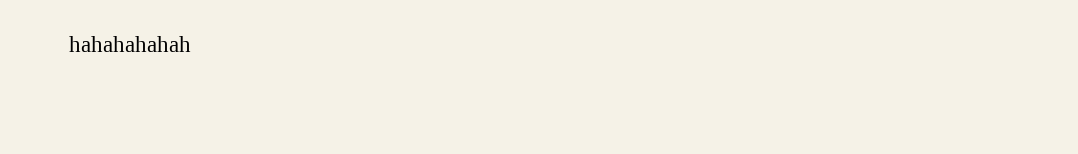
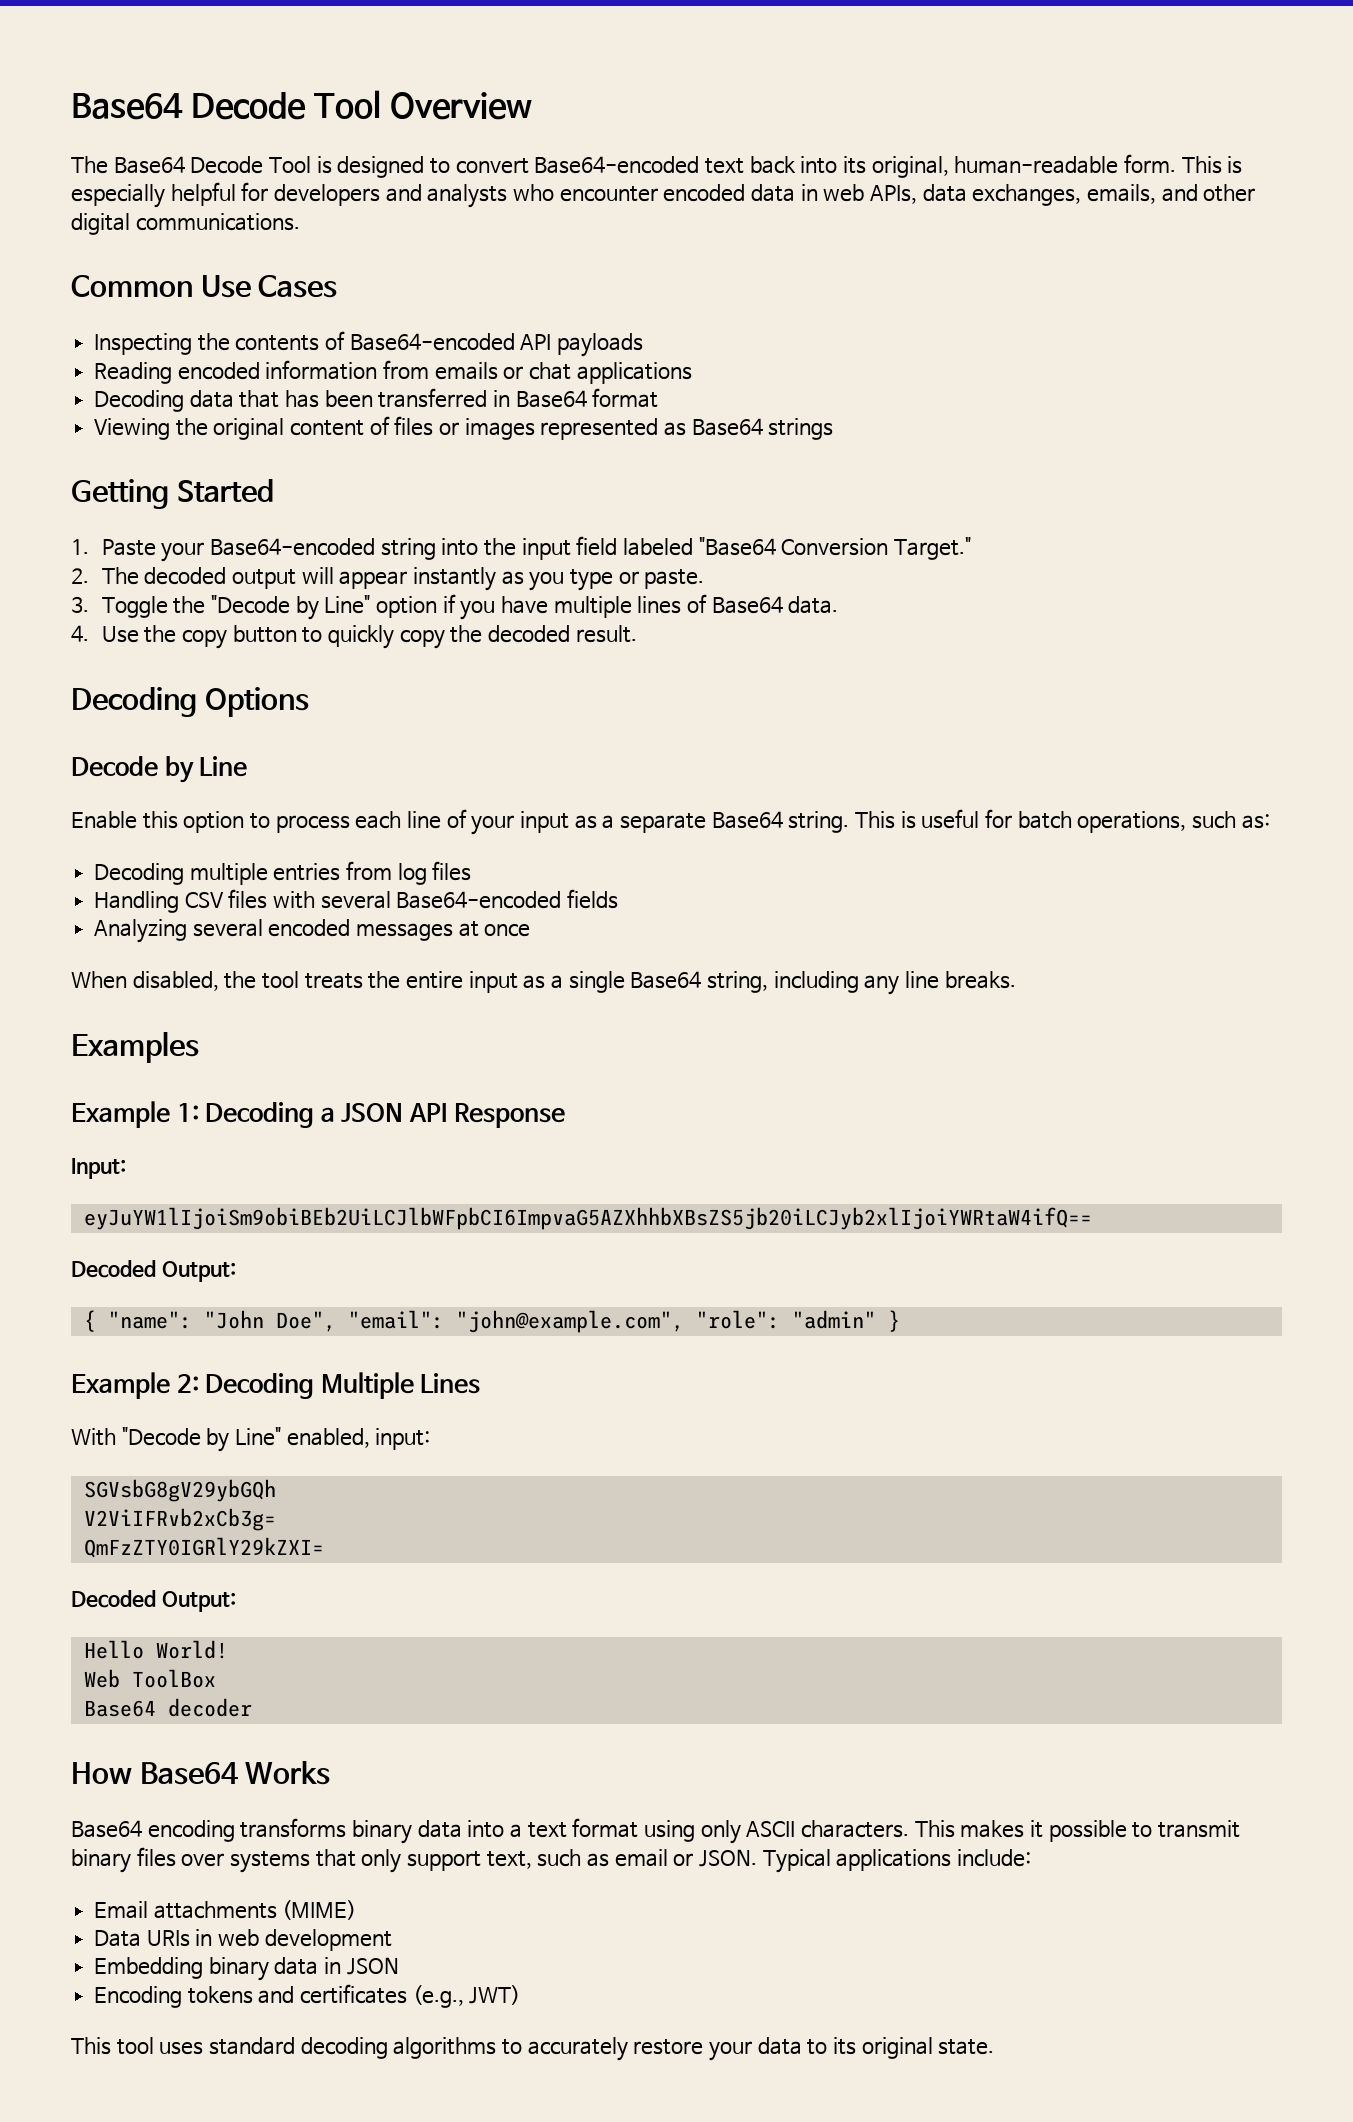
[69,36,191,52] hahahahahah -> [71,90,532,120] [71,154,1243,178] [71,182,1256,208] [71,213,300,235] [71,275,338,298] [94,331,644,357] [94,360,692,384] [94,388,659,412] [94,416,834,440] [71,479,274,509] [71,536,972,562] [71,567,705,591] [71,594,839,620] [71,625,637,649] [71,687,309,717] [71,756,248,783] [71,809,1270,835] [94,861,472,885] [94,889,619,913] [94,919,531,943] [71,971,1016,995] [71,1031,199,1063] [71,1101,565,1128] [71,1158,126,1179] [83,1207,1092,1230] [71,1260,236,1282] [83,1310,900,1333] [71,1372,481,1399] [71,1427,431,1452] [83,1479,276,1502] [83,1508,276,1531] [83,1537,324,1558] [71,1590,236,1612] [83,1640,228,1659] [83,1669,216,1688] [83,1698,252,1717] [71,1761,331,1785] [71,1818,1240,1844] [71,1847,1031,1873] [94,1900,357,1920] [94,1929,392,1951] [94,1957,399,1981] [94,1984,521,2008] [71,2037,995,2061] Base64 Decode Tool Overview // The Base64 Decode Tool is designed to convert Base64-encoded text back into its original, human-readable form. This is especially helpful for developers and analysts who encounter encoded data in web APIs, data exchanges, emails, and other digital communications. // Common Use Cases // Inspecting the contents of Base64-encoded API payloads // Reading encoded information from emails or chat applications // Decoding data that has been transferred in Base64 format // Viewing the original content of files or images represented as Base64 strings // Getting Started // 1. Paste your Base64-encoded string into the input field labeled "Base64 Conversion Target." // 2. The decoded output will appear instantly as you type or paste. // 3. Toggle the "Decode by Line" option if you have multiple lines of Base64 data. // 4. Use the copy button to quickly copy the decoded result. // Decoding Options // Decode by Line // Enable this option to process each line of your input as a separate Base64 string. This is useful for batch operations, such as: // Decoding multiple entries from log files // Handling CSV files with several Base64-encoded fields // Analyzing several encoded messages at once // When disabled, the tool treats the entire input as a single Base64 string, including any line breaks. // Examples // Example 1: Decoding a JSON API Response // Input: // eyJuYW1lIjoiSm9obiBEb2UiLCJlbWFpbCI6ImpvaG5AZXhhbXBsZS5jb20iLCJyb2xlIjoiYWRtaW4ifQ== // Decoded Output: // { "name": "John Doe", "email": "john@example.com", "role": "admin" } // Example 2: Decoding Multiple Lines // With "Decode by Line" enabled, input: // SGVsbG8gV29ybGQh // V2ViIFRvb2xCb3g= // QmFzZTY0IGRlY29kZXI= // Decoded Output: // Hello World! // Web ToolBox // Base64 decoder // How Base64 Works // Base64 encoding transforms binary data into a text format using only ASCII characters. This makes it possible to transmit binary files over systems that only support text, such as email or JSON. Typical applications include: // Email attachments (MIME) // Data URIs in web development // Embedding binary data in JSON // Encoding tokens and certificates (e.g., JWT) // This tool uses standard decoding algorithms to accurately restore your data to its original state.

